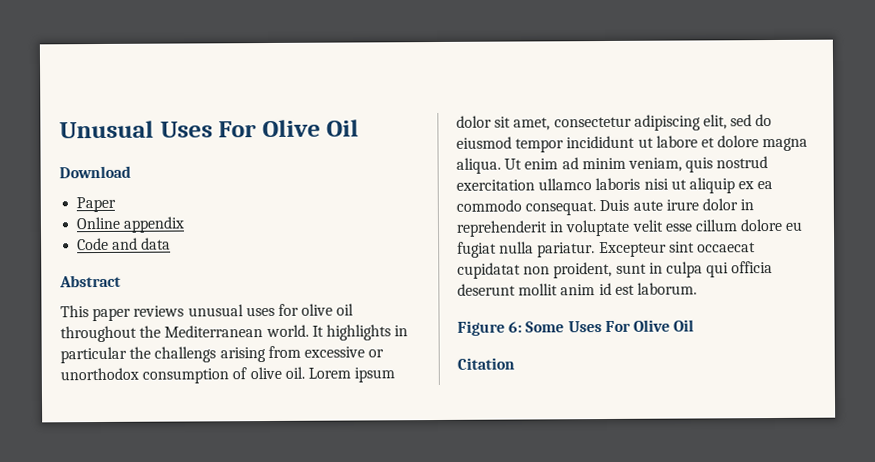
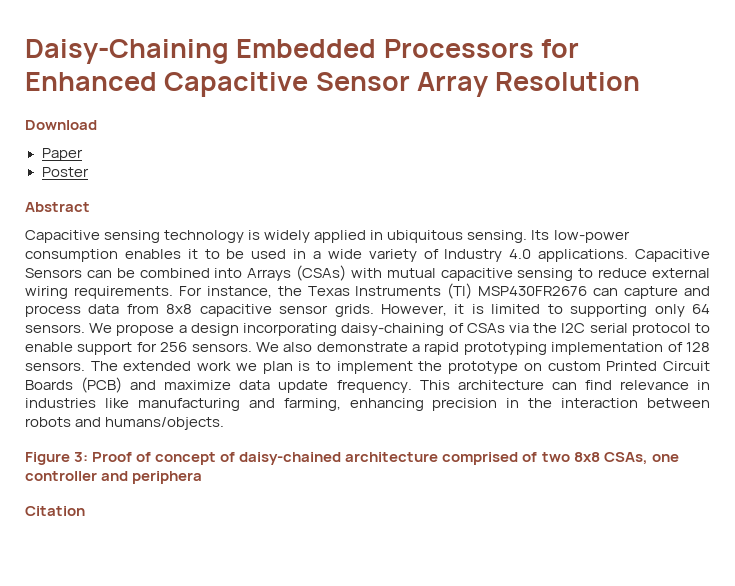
[59,119,360,139] [59,165,131,179] [76,196,117,213] [76,216,186,233] [77,237,172,251] [59,274,121,288] [60,303,355,322] [60,324,409,343] [60,345,385,364] [60,366,396,384] [456,114,773,131] [456,135,809,153] [456,156,769,174] [456,177,774,194] [456,198,755,216] [456,218,804,237] [457,241,756,258] [457,261,774,279] [457,282,697,296] [457,319,695,336] Unusual Uses For Olive Oil // Download // Paper // Online appendix // Code and data // Abstract // This paper reviews unusual uses for olive oil throughout the Mediterranean world. It highlights in particular the challengs arising from excessive or unorthodox consumption of olive oil. Lorem ipsum dolor sit amet, consectetur adipiscing elit, sed do eiusmod tempor incididunt ut labore et dolore magna aliqua. Ut enim ad minim veniam, quis nostrud exercitation ullamco laboris nisi ut aliquip ex ea commodo consequat. Duis aute irure dolor in reprehenderit in voluptate velit esse cillum dolore eu fugiat nulla pariatur. Excepteur sint occaecat cupidatat non proident, sunt in culpa qui officia deserunt mollit anim id est laborum. // Figure 6: Some Uses For Olive Oil -> [25,39,579,64] [25,72,641,97] [25,120,97,130] [41,148,83,161] [41,167,89,177] [25,202,90,212] [25,230,630,243] [25,249,711,262] [25,265,710,281] [25,283,710,299] [25,304,711,317] [25,323,710,336] [25,342,710,355] [25,361,710,374] [25,377,711,393] [25,398,710,411] [25,417,225,430] [25,452,679,465] [25,471,203,484] Daisy-Chaining Embedded Processors for Enhanced Capacitive Sensor Array Resolution // Download // Paper // Poster // Abstract // Capacitive sensing technology is widely applied in ubiquitous sensing. Its low-power consumption enables it to be used in a wide variety of Industry 4.0 applications. Capacitive Sensors can be combined into Arrays (CSAs) with mutual capacitive sensing to reduce external wiring requirements. For instance, the Texas Instruments (TI) MSP430FR2676 can capture and process data from 8x8 capacitive sensor grids. However, it is limited to supporting only 64 sensors. We propose a design incorporating daisy-chaining of CSAs via the I2C serial protocol to enable support for 256 sensors. We also demonstrate a rapid prototyping implementation of 128 sensors. The extended work we plan is to implement the prototype on custom Printed Circuit Boards (PCB) and maximize data update frequency. This architecture can find relevance in industries like manufacturing and farming, enhancing precision in the interaction between robots and humans/objects. // Figure 3: Proof of concept of daisy-chained architecture comprised of two 8x8 CSAs, one controller and periphera

